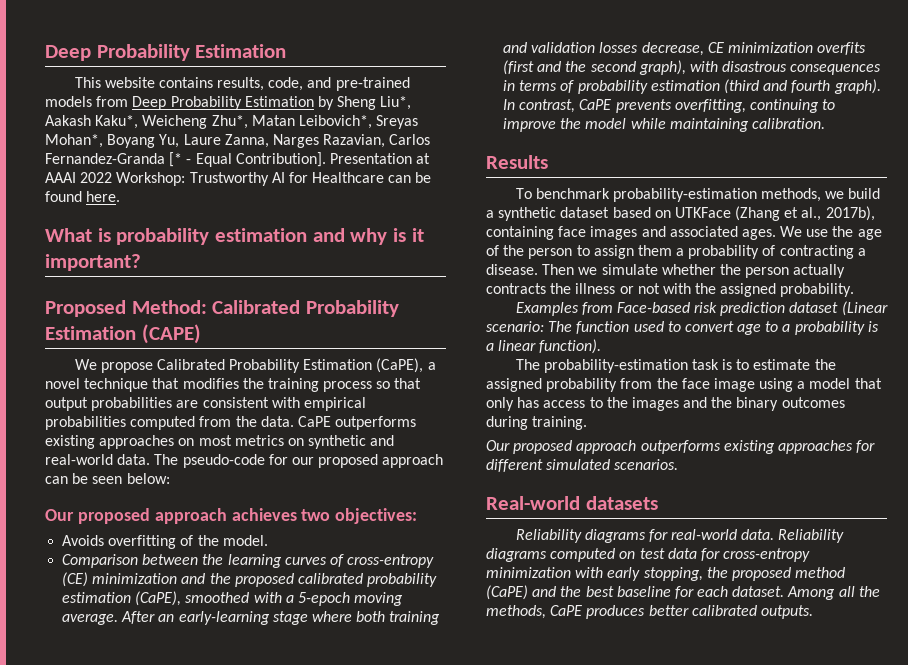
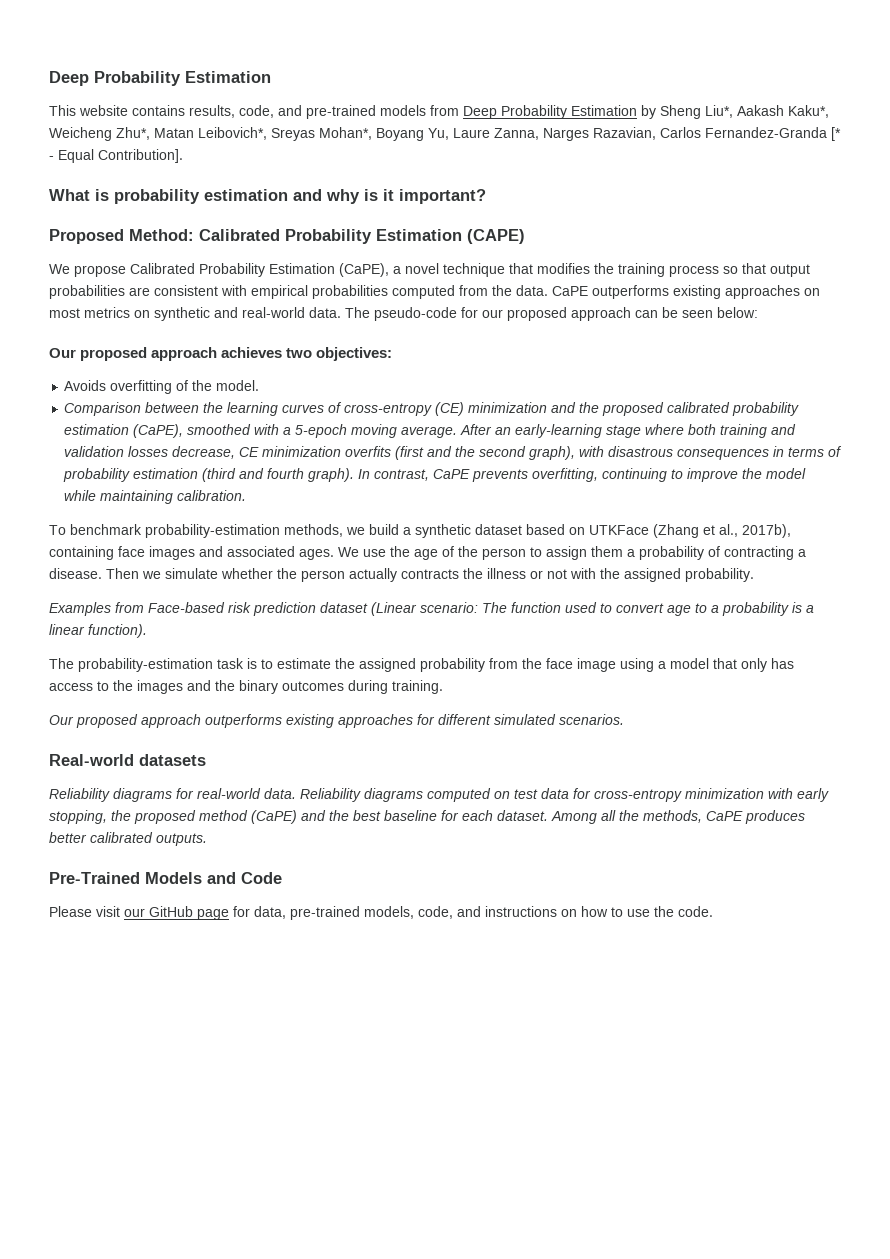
[329,153,431,164] [45,172,432,186] [45,191,121,202] Presentation at AAAI 2022 Workshop: Trustworthy AI for Healthcare can be found here. -> (183, 156) none
[486,155,548,169] // Results -> (247, 495) none
(813, 612) none -> [49,872,282,884] [49,906,713,920] // Pre-Trained Models and Code // Please visit our GitHub page for data, pre-trained models, code, and instructions on how to use the code.

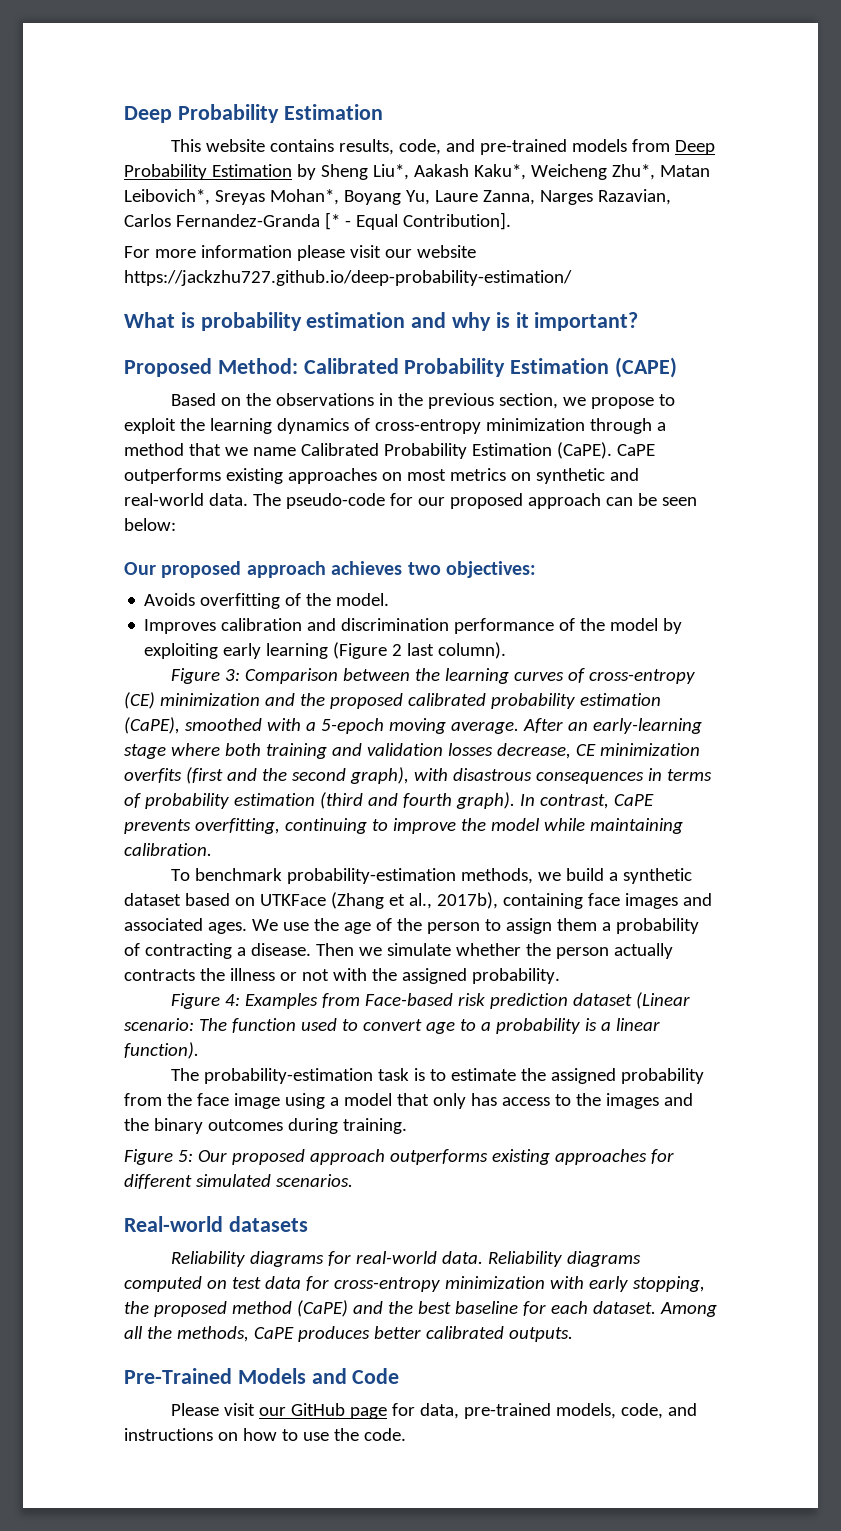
(183, 156) none -> [124,245,476,261] [124,270,572,286] // For more information please visit our website https://jackzhu727.github.io/deep-probability-estimation/
[49,263,810,277] [49,285,548,299] We propose Calibrated Probability Estimation (CaPE), a novel technique that modifies the training process so that output probabilities are consistent with empirical probabilities computed from the data. -> [171,393,676,409] [124,418,666,434] [124,442,612,459] Based on the observations in the previous section, we propose to exploit the learning dynamics of cross-entropy minimization through a method that we name Calibrated Probability Estimation (CaPE).
(260, 385) none -> [144,618,683,634] [144,642,507,659] [171,668,241,684] Improves calibration and discrimination performance of the model by exploiting early learning (Figure 2 last column). // Figure 3:
(754, 575) none -> [171,993,241,1009] Figure 4:
(443, 687) none -> [124,1149,193,1165] Figure 5:

